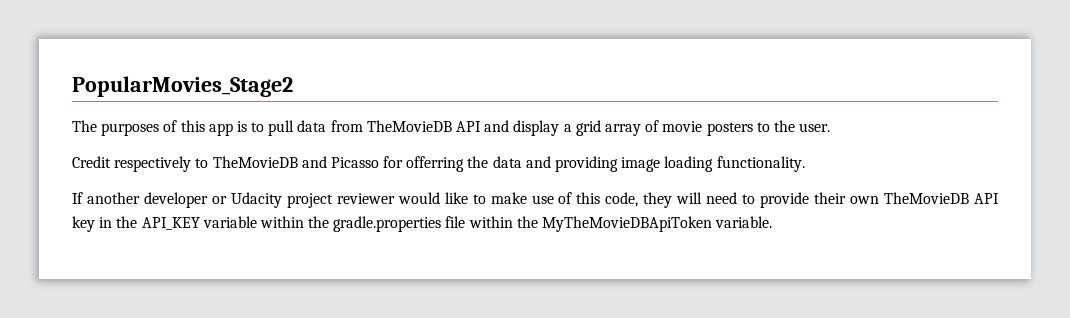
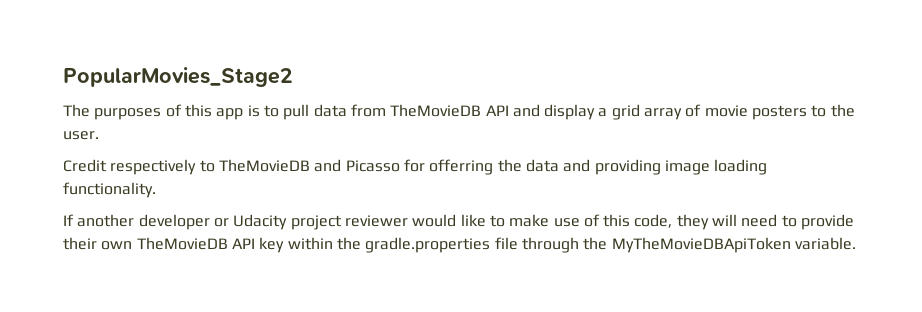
[99,216,257,230] in the API_KEY variable -> (285, 245) none
[468,216,513,228] within -> [521,237,579,253] through

